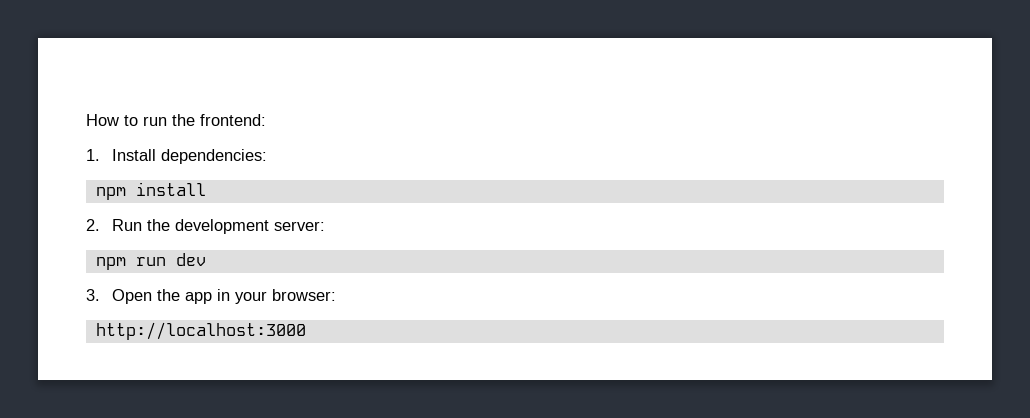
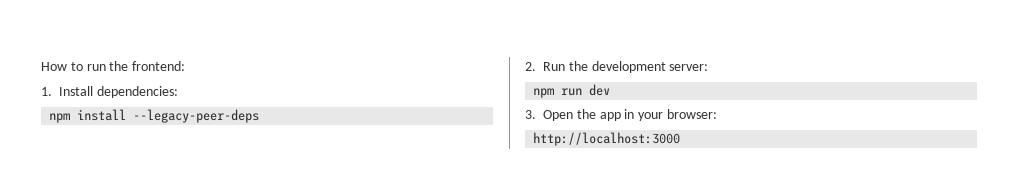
(206, 189) none -> [133,109,260,123] --legacy-peer-deps

